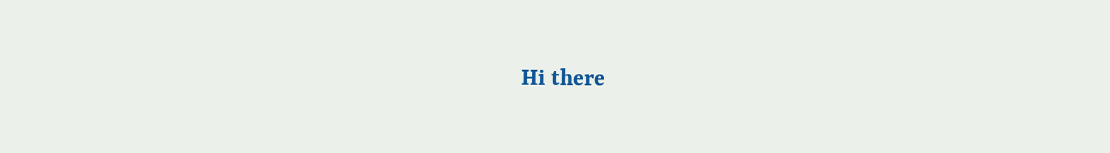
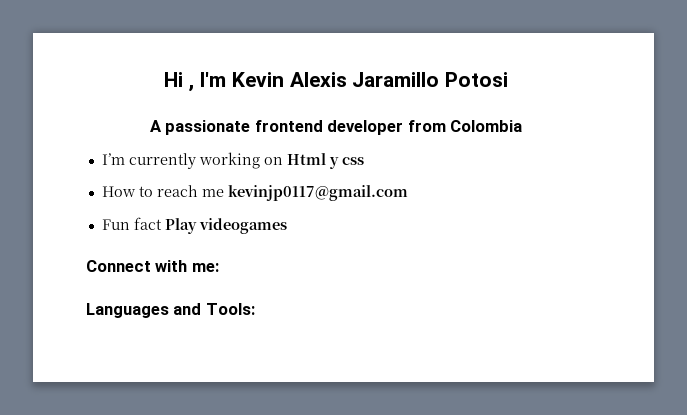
[550,67,607,86] there -> [187,72,509,92] [149,120,523,135] [101,152,364,169] [101,185,408,201] [101,217,287,234] [86,260,219,272] [86,303,255,318] , I'm Kevin Alexis Jaramillo Potosi // A passionate frontend developer from Colombia // I’m currently working on Html y css // How to reach me kevinjp0117@gmail.com // Fun fact Play videogames // Connect with me: // Languages and Tools:

